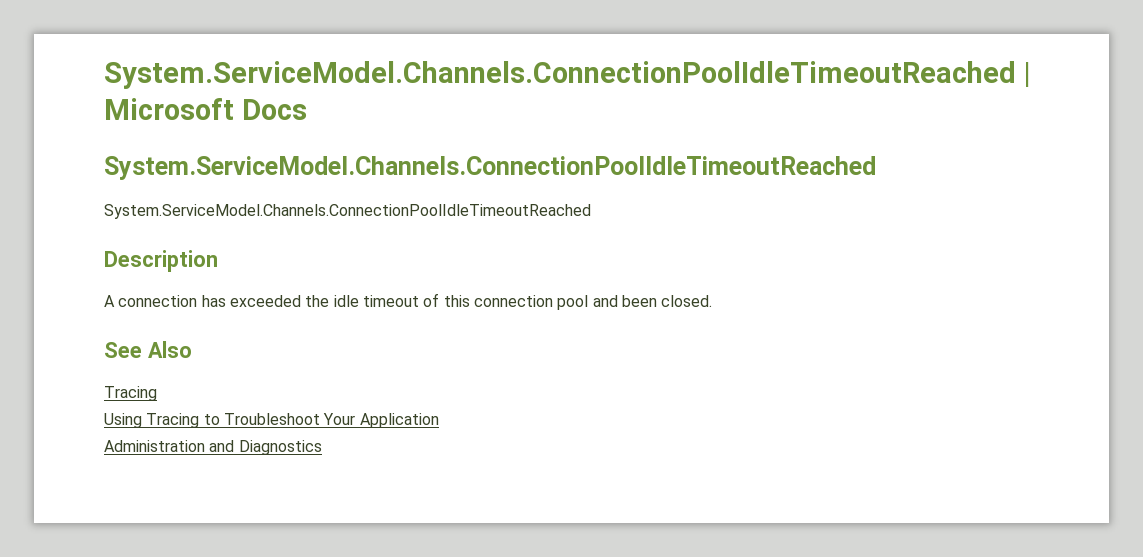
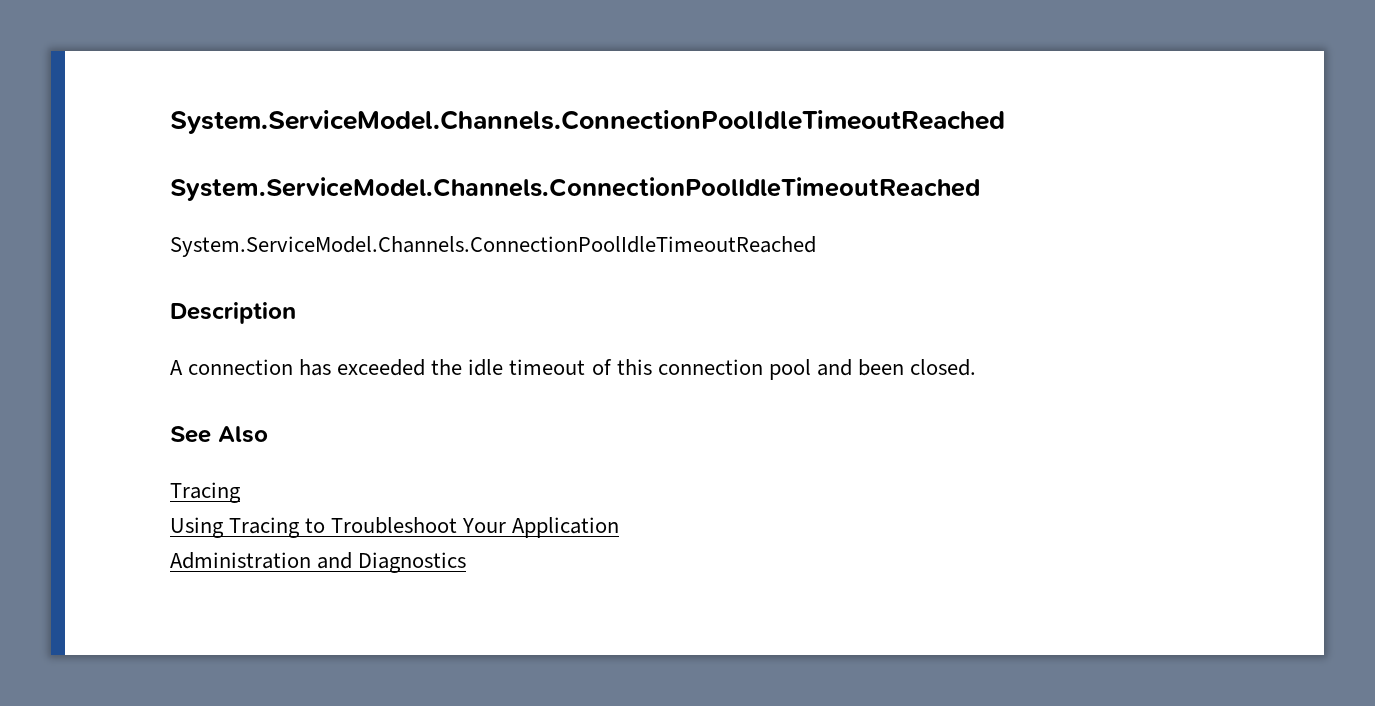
[104,61,1031,89] [104,98,307,120] System.ServiceModel.Channels.ConnectionPoolIdleTimeoutReached | Microsoft Docs -> [170,110,1005,134] System.ServiceModel.Channels.ConnectionPoolIdleTimeoutReached

